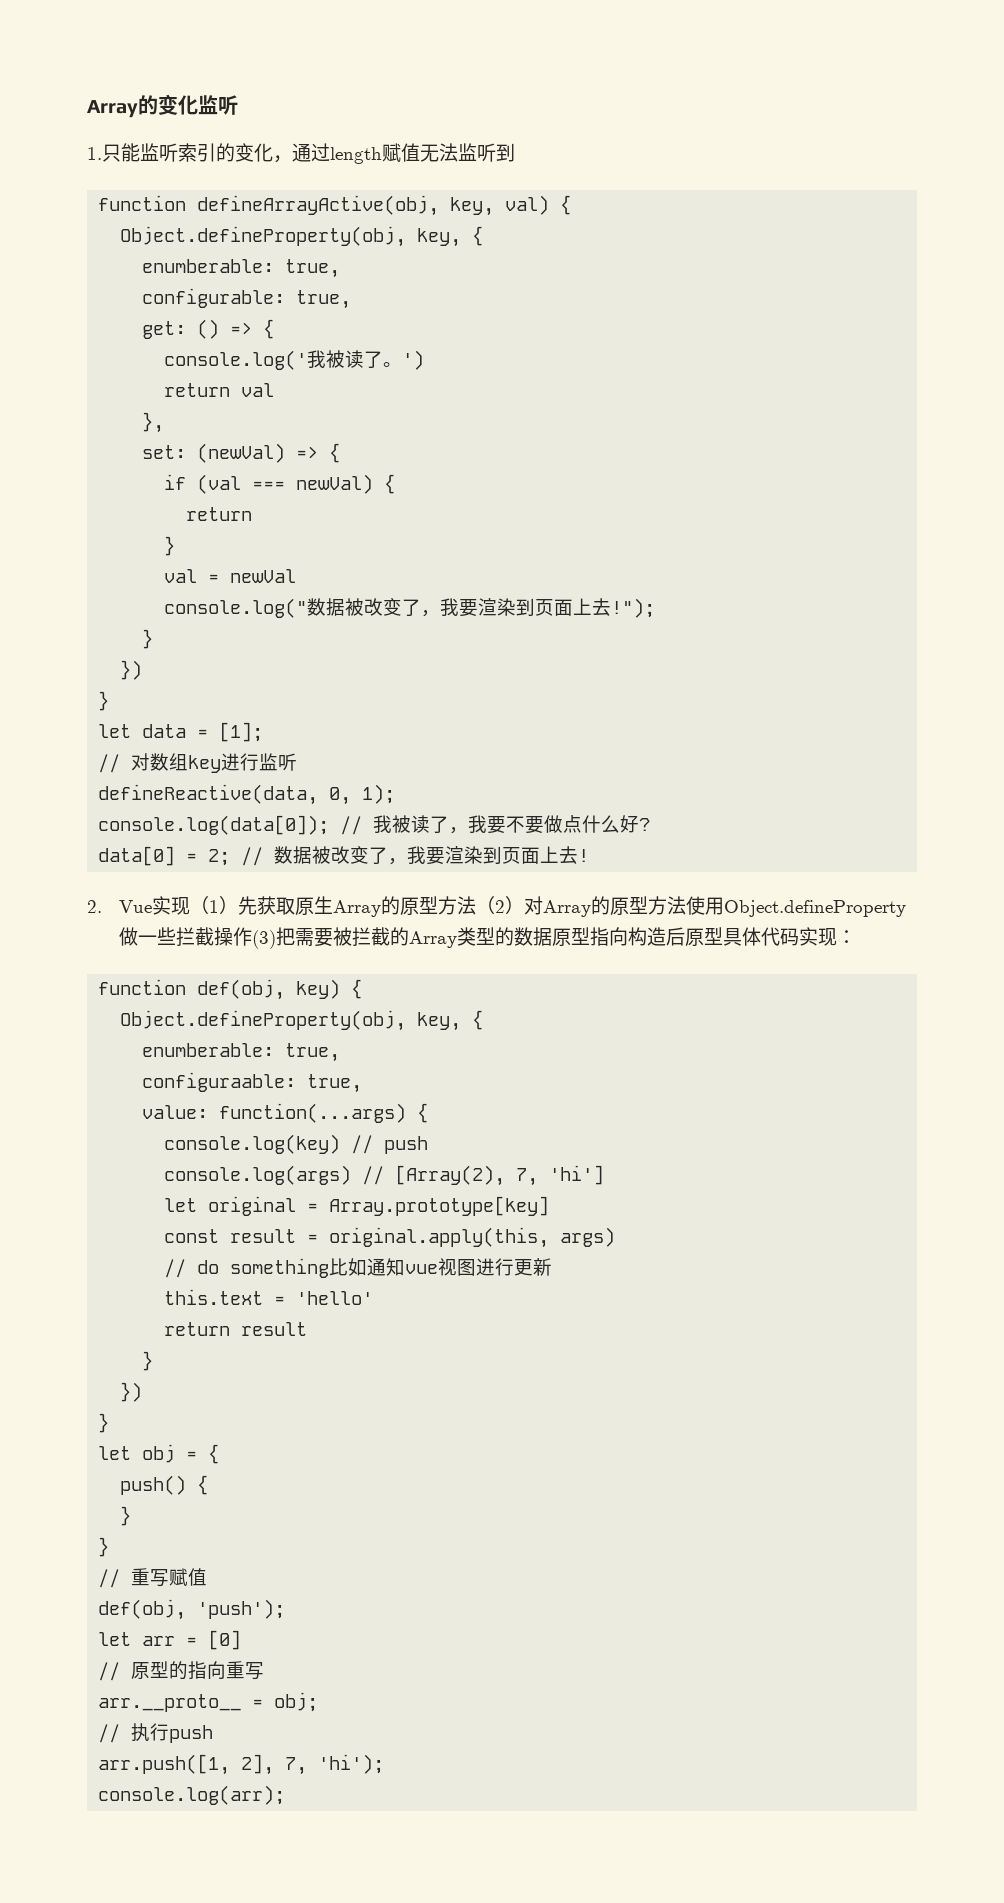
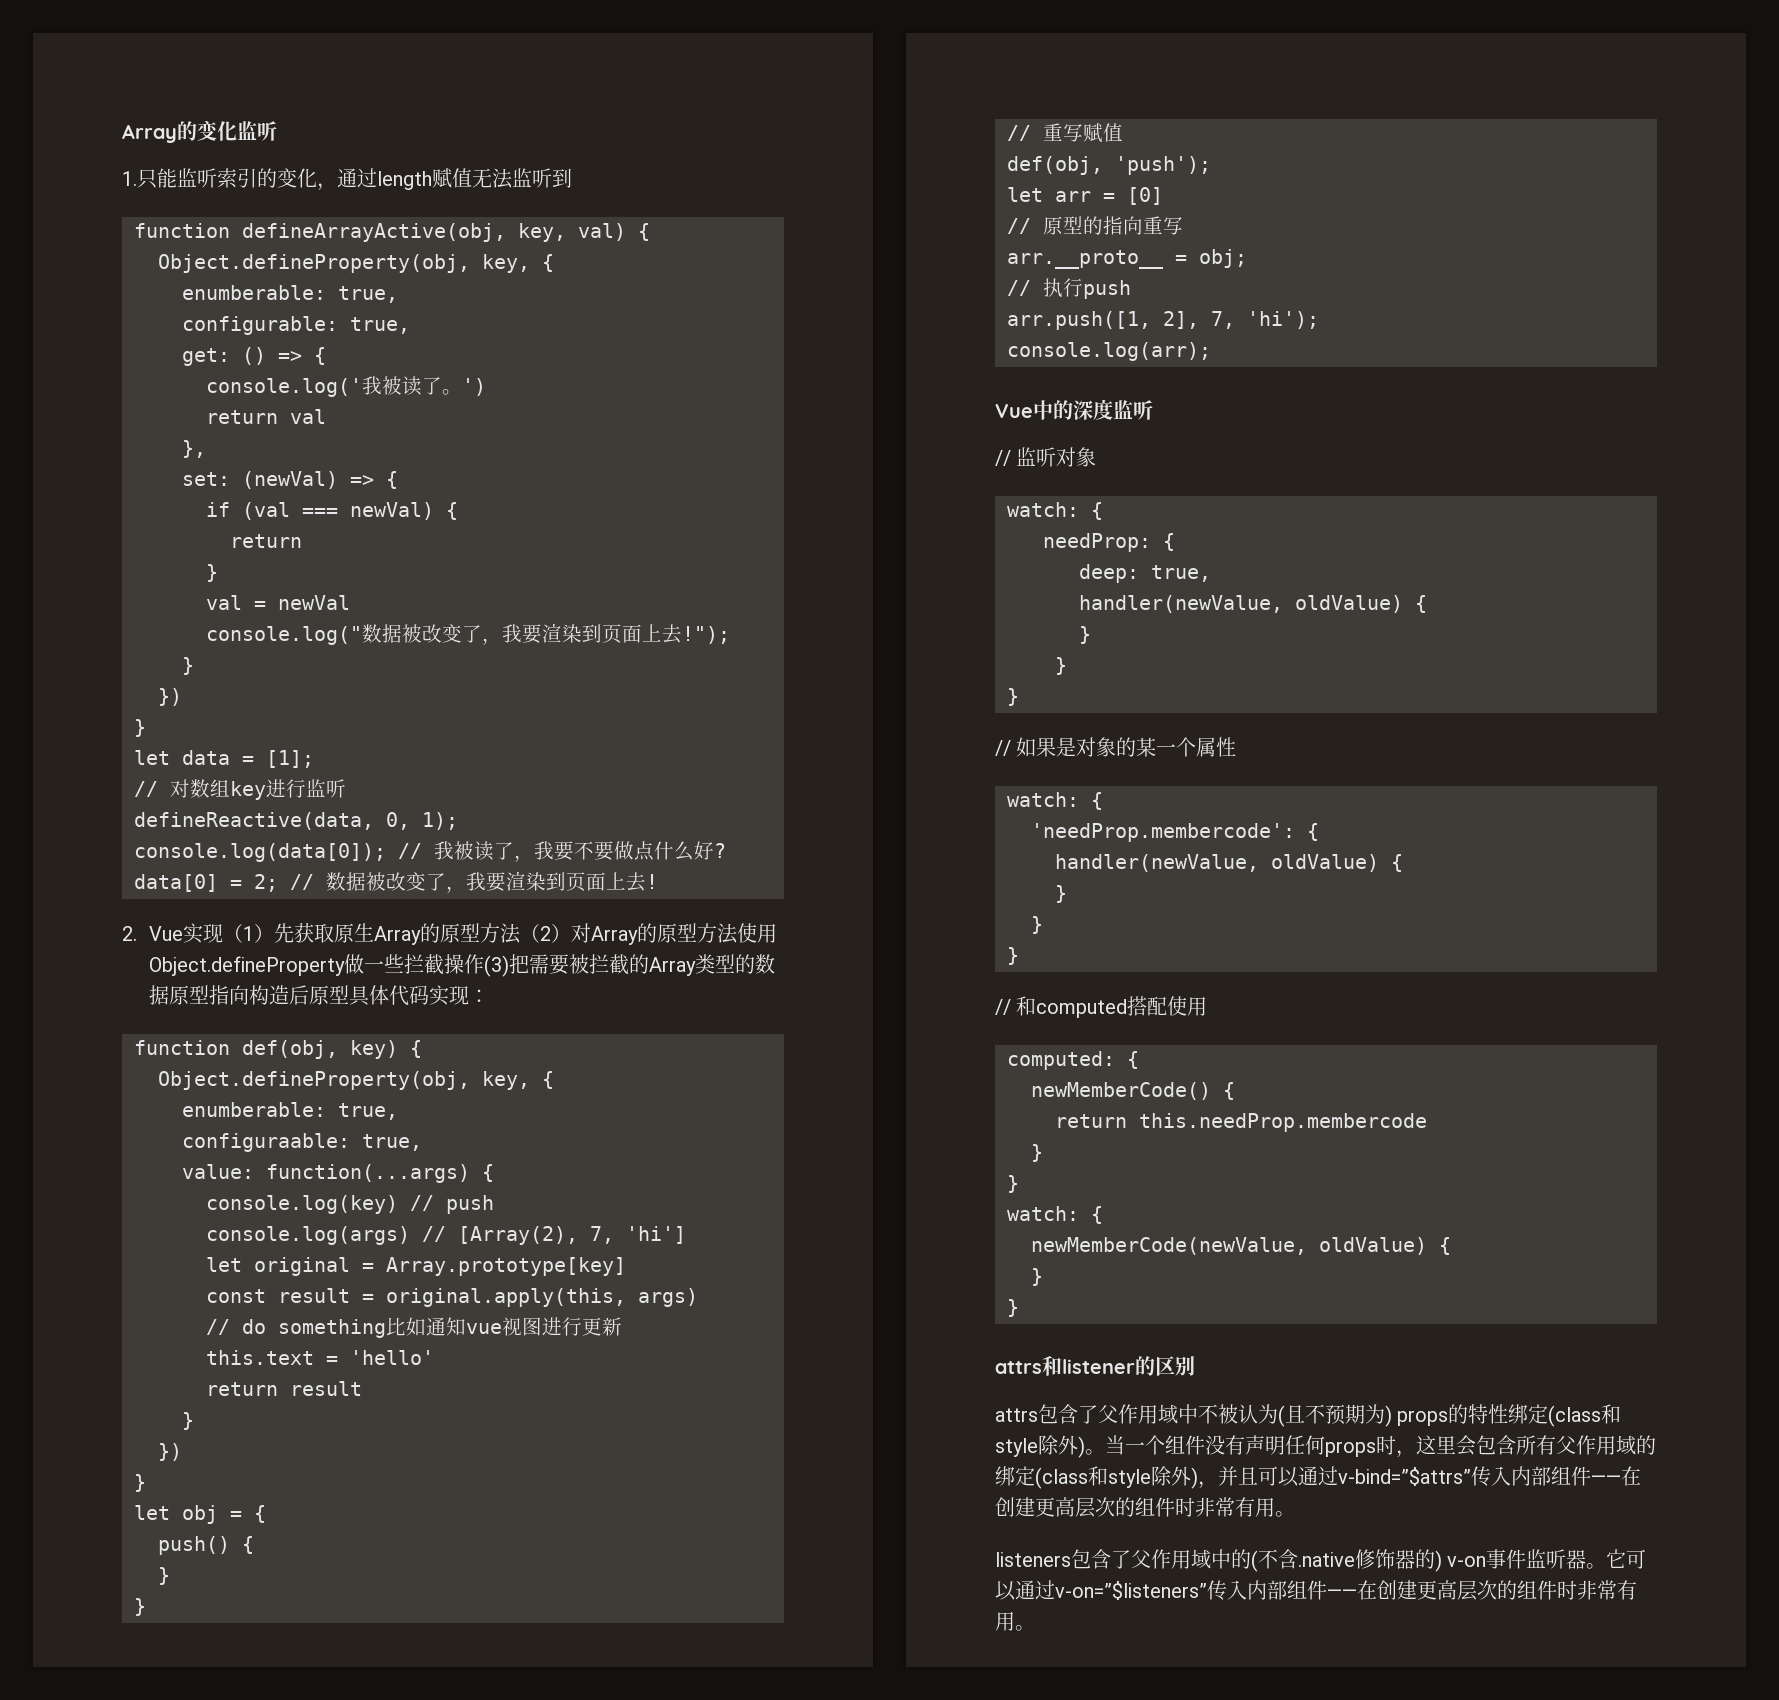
(286, 1795) none -> [995,399,1153,420] [995,447,1097,467] [1007,502,1103,520] [1043,533,1175,552] [1079,564,1211,583] [1079,595,1427,613] [1079,626,1091,644] [1055,657,1067,675] [1007,688,1019,706] [995,737,1237,757] [1007,792,1103,810] [1031,823,1319,842] [1055,854,1403,872] [1055,885,1067,903] [1031,916,1043,934] [1007,947,1019,965] [995,996,1208,1018] [1007,1051,1139,1070] [1031,1082,1235,1100] [1055,1113,1427,1132] [1031,1144,1043,1162] [1007,1175,1019,1193] [1007,1206,1103,1224] [1031,1237,1451,1255] [1031,1268,1043,1286] [1007,1299,1019,1317] [995,1356,1195,1376] [995,1404,1622,1427] [995,1435,1656,1458] [995,1466,1641,1489] [995,1497,1295,1518] [995,1549,1647,1572] [995,1580,1637,1601] [995,1612,1035,1631] // Vue中的深度监听 // // 监听对象 // watch: { // needProp: { // deep: true, // handler(newValue, oldValue) { // } // } // } // // 如果是对象的某一个属性 // watch: { // 'needProp.membercode': { // handler(newValue, oldValue) { // } // } // } // // 和computed搭配使用 // computed: { // newMemberCode() { // return this.needProp.membercode // } // } // watch: { // newMemberCode(newValue, oldValue) { // } // } // attrs和listener的区别 // attrs包含了父作用域中不被认为(且不预期为) props的特性绑定(class和style除外)。当一个组件没有声明任何props时，这里会包含所有父作用域的绑定(class和style除外)，并且可以通过v-bind=”$attrs”传入内部组件——在创建更高层次的组件时非常有用。 // listeners包含了父作用域中的(不含.native修饰器的) v-on事件监听器。它可以通过v-on=”$listeners”传入内部组件——在创建更高层次的组件时非常有用。

